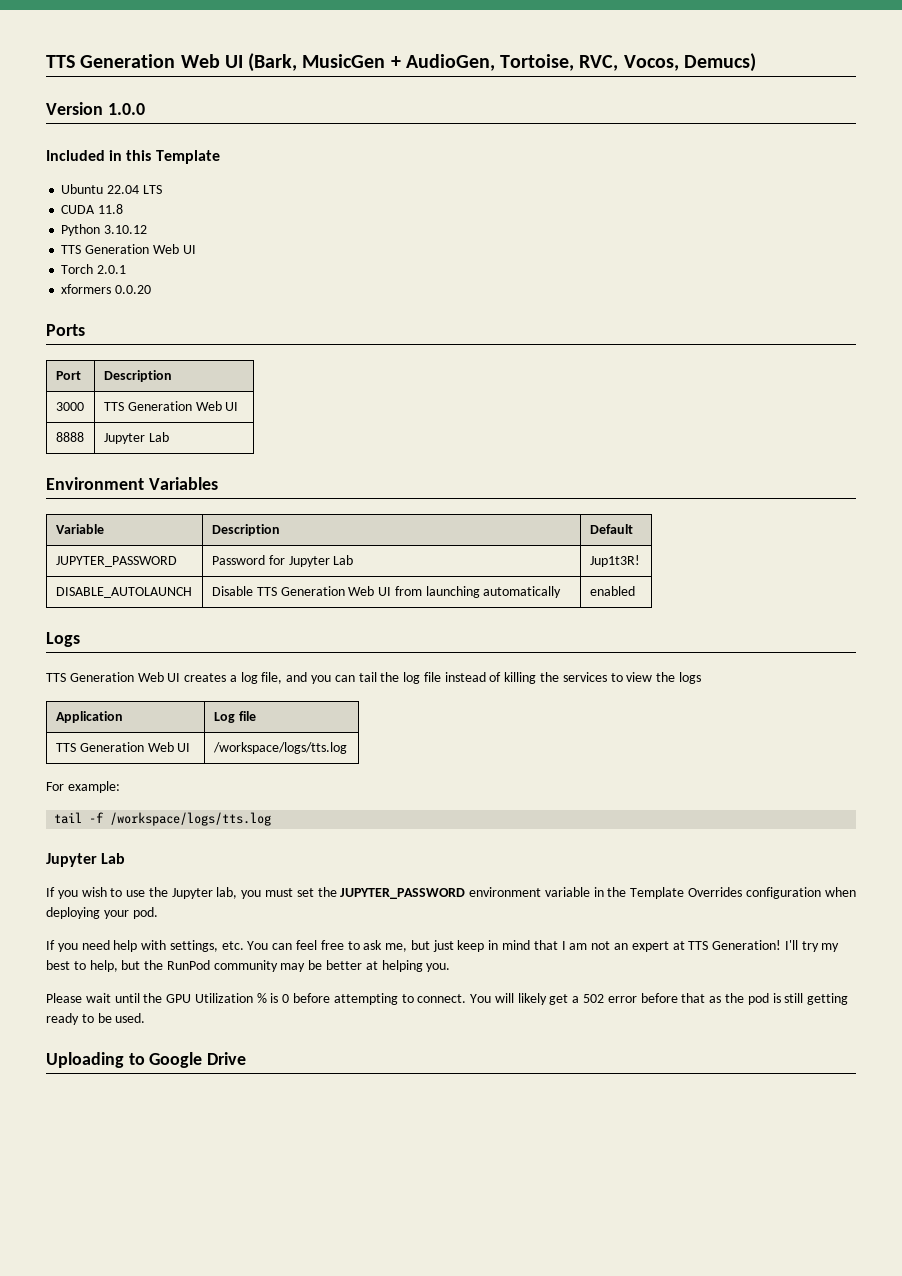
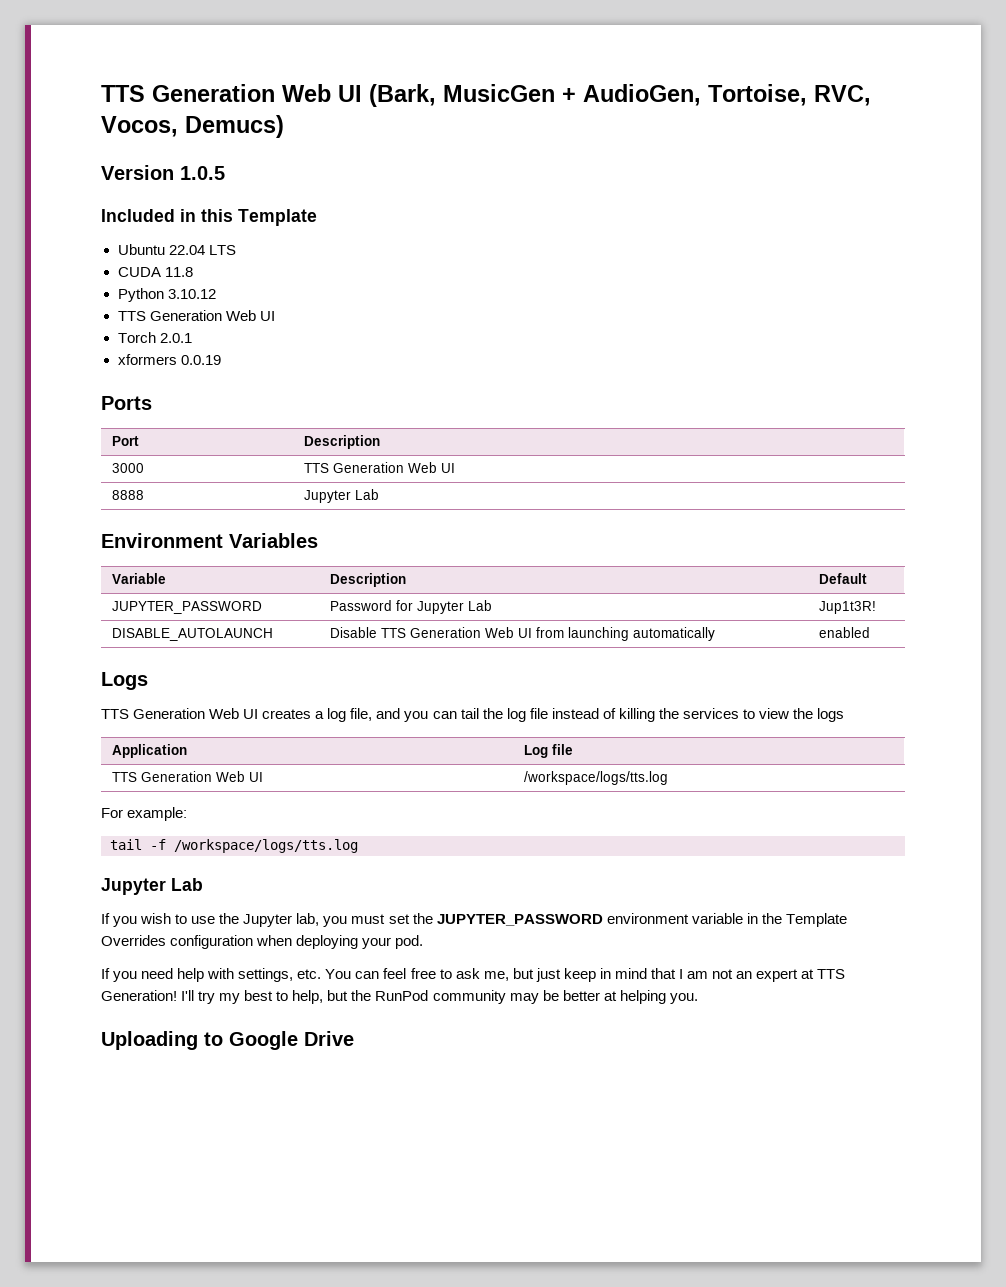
[107,103,145,115] 1.0.0 -> [180,166,225,180] 1.0.5
[115,285,152,294] 0.0.20 -> [180,355,221,365] 0.0.19
[46,993,849,1005] [46,1013,146,1025] // Please wait until the GPU Utilization % is 0 before attempting to connect. You will likely get a 502 error before that as the pod is still getting ready to be used. -> (698, 998) none

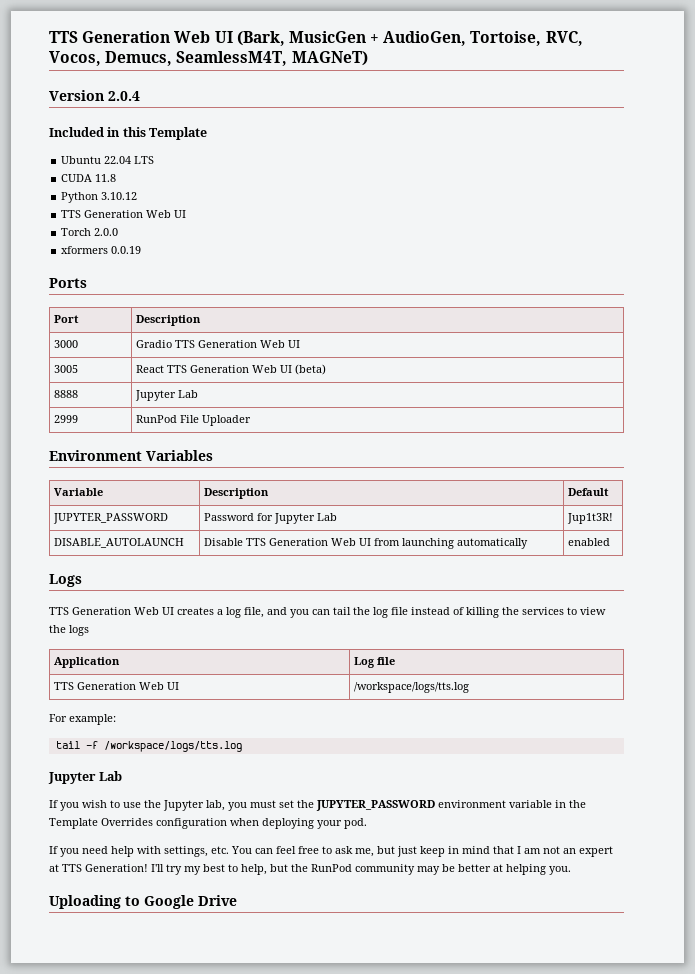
[185,115,284,138] Demucs) -> [105,51,368,66] Demucs, SeamlessM4T, MAGNeT)
[180,166,225,180] 1.0.5 -> [108,91,140,101] 2.0.4
[159,333,192,343] 2.0.1 -> [94,228,119,236] 2.0.0
[304,462,456,473] TTS Generation Web UI -> [135,340,300,348] [53,365,78,373] [135,364,326,375] Gradio TTS Generation Web UI // 3005 | React TTS Generation Web UI (beta)
(380, 494) none -> [53,415,78,423] [135,415,251,426] // 2999 | RunPod File Uploader

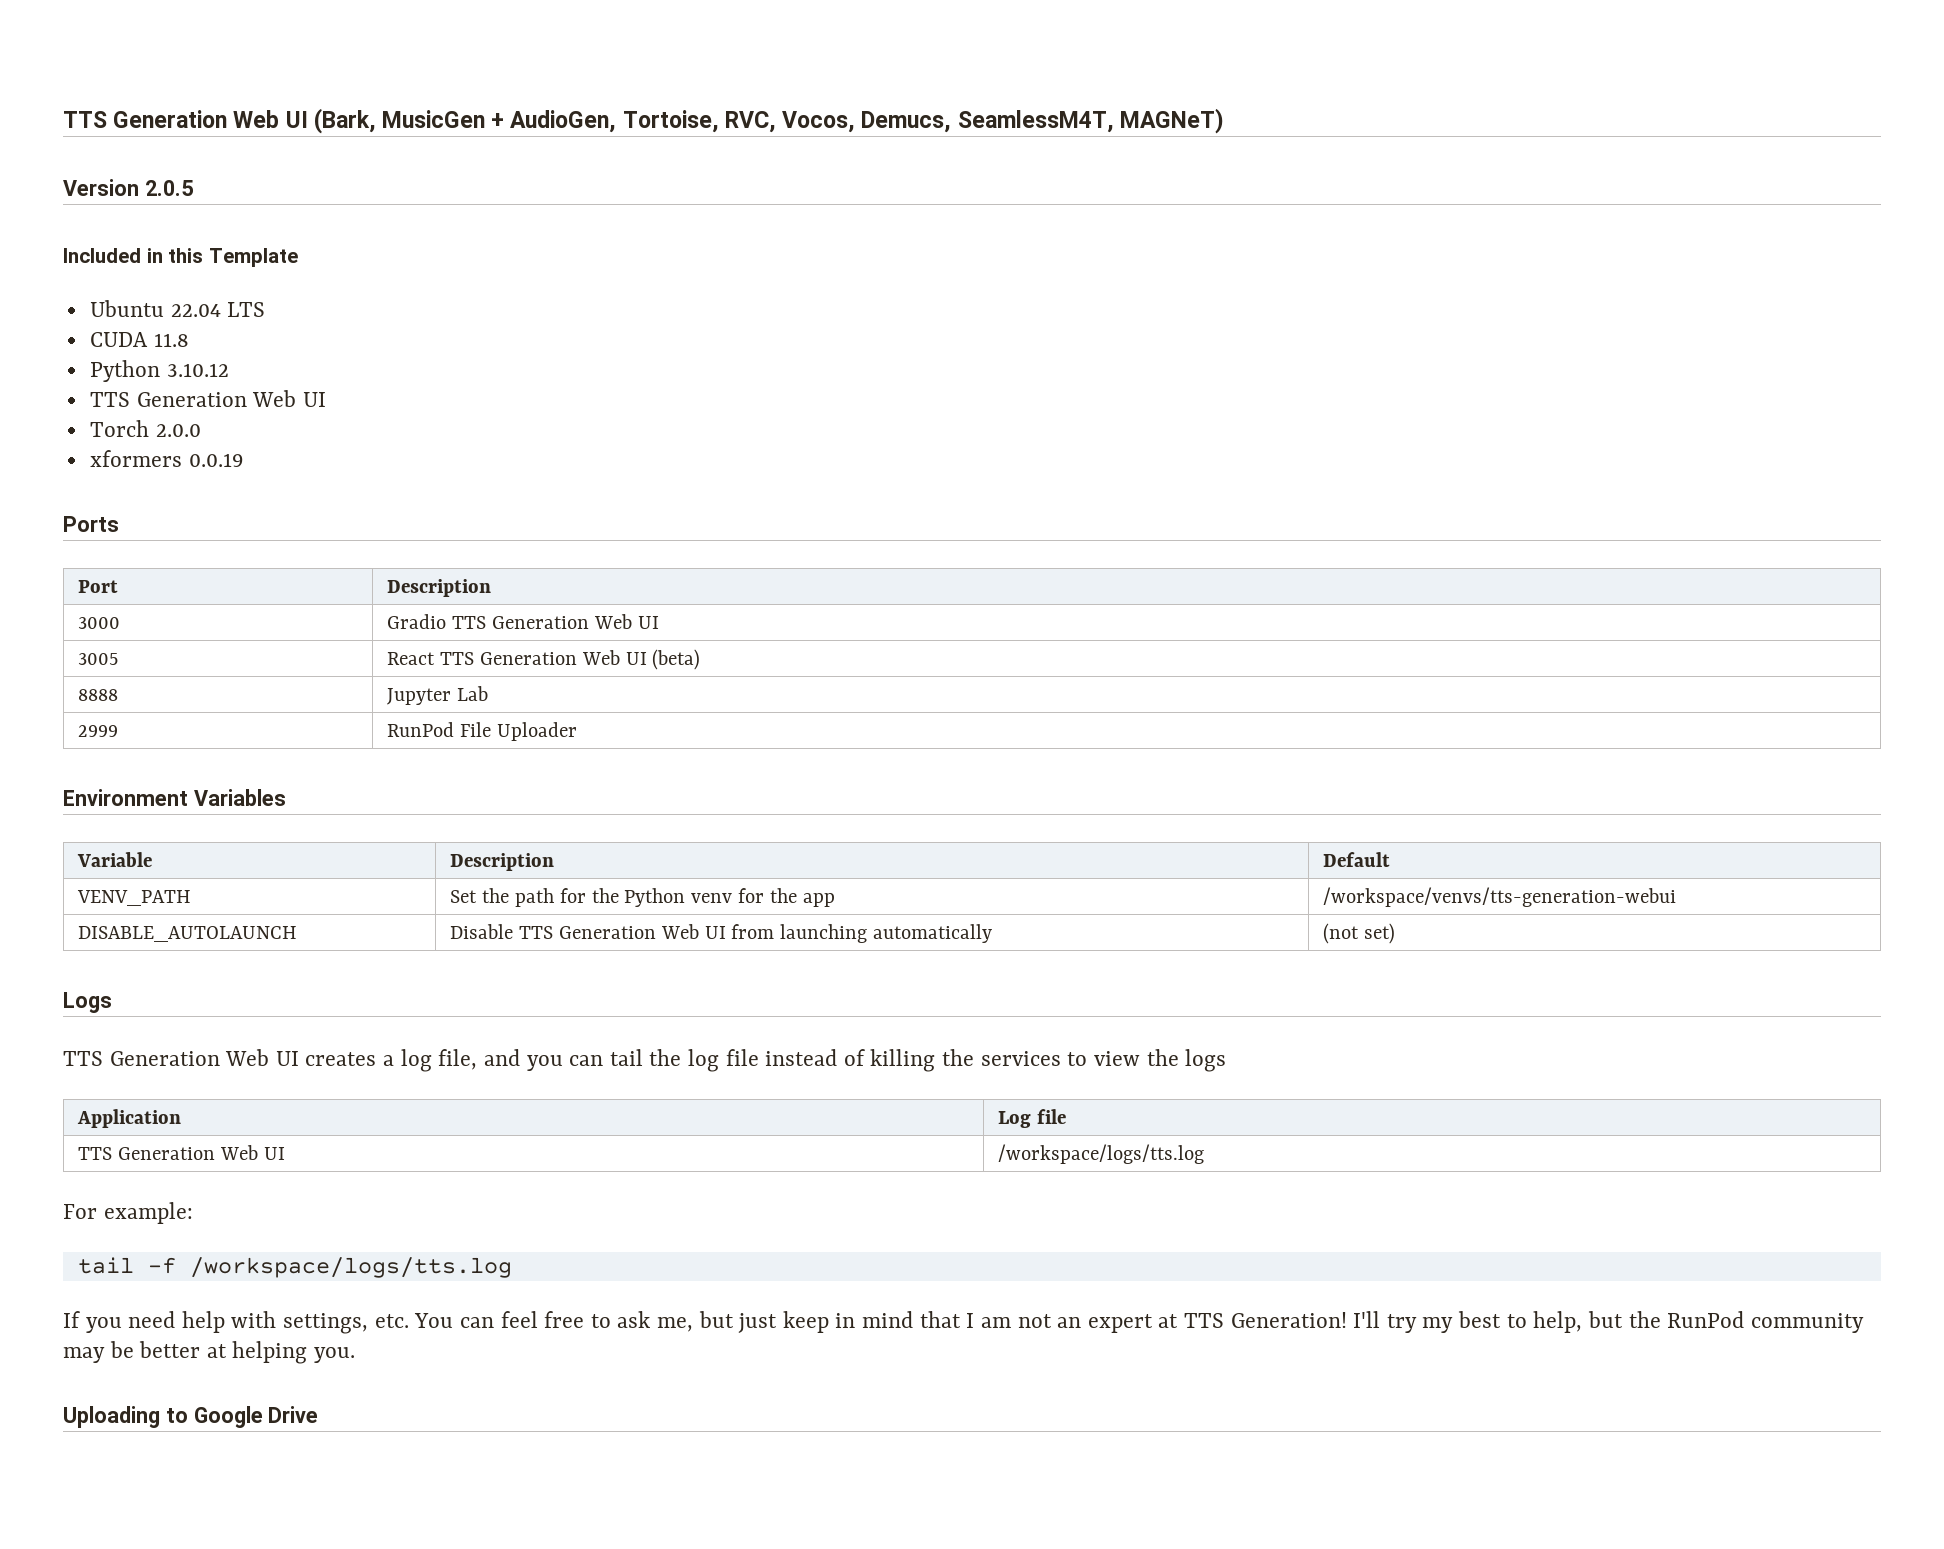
[108,91,140,101] 2.0.4 -> [144,180,194,196] 2.0.5
[52,513,168,524] [203,513,337,524] [566,513,613,524] JUPYTER_PASSWORD | Password for Jupyter Lab | Jup1t3R! -> [76,890,191,906] [449,888,836,907] [1322,887,1676,907] VENV_PATH | Set the path for the Python venv for the app | /workspace/venvs/tts-generation-webui
[567,538,610,546] enabled -> [1322,923,1395,944] (not set)
[48,771,123,784] [49,800,586,811] [49,818,367,829] // Jupyter Lab // If you wish to use the Jupyter lab, you must set the JUPYTER_PASSWORD environment variable in the Template Overrides configuration when deploying your pod. -> (512, 1267) none

